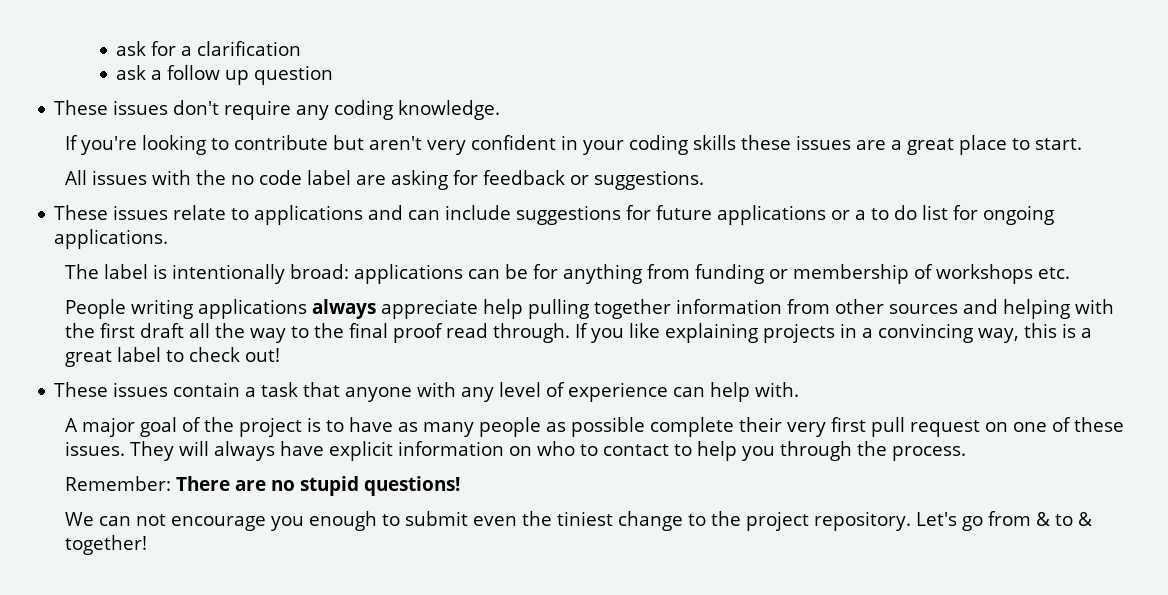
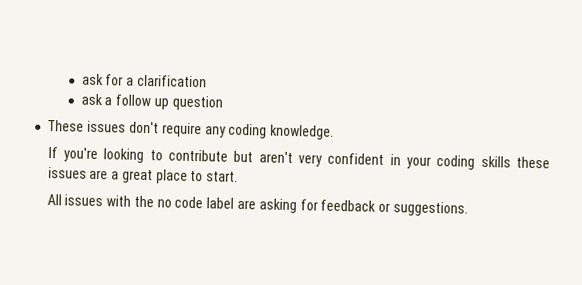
[54,205,1055,225] [54,229,169,249] [64,264,1070,284] [64,299,1114,319] [64,323,1092,343] [64,347,280,367] [54,382,800,402] [64,417,1124,437] [64,441,966,461] [64,476,460,496] [64,511,1092,531] [64,535,147,555] // These issues relate to applications and can include suggestions for future applications or a to do list for ongoing applications. // The label is intentionally broad: applications can be for anything from funding or membership of workshops etc. // People writing applications always appreciate help pulling together information from other sources and helping with the first draft all the way to the final proof read through. If you like explaining projects in a convincing way, this is a great label to check out! // These issues contain a task that anyone with any level of experience can help with. // A major goal of the project is to have as many people as possible complete their very first pull request on one of these issues. They will always have explicit information on who to contact to help you through the process. // Remember: There are no stupid questions! // We can not encourage you enough to submit even the tiniest change to the project repository. Let's go from & to & together! -> (468, 209) none

